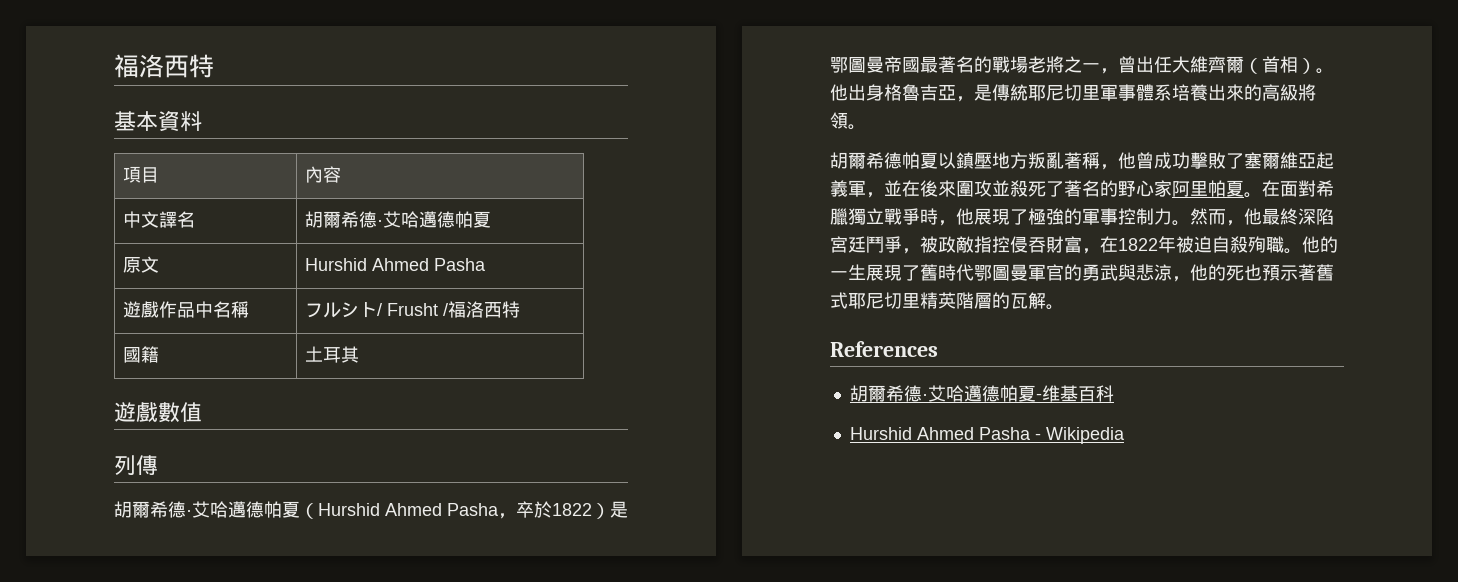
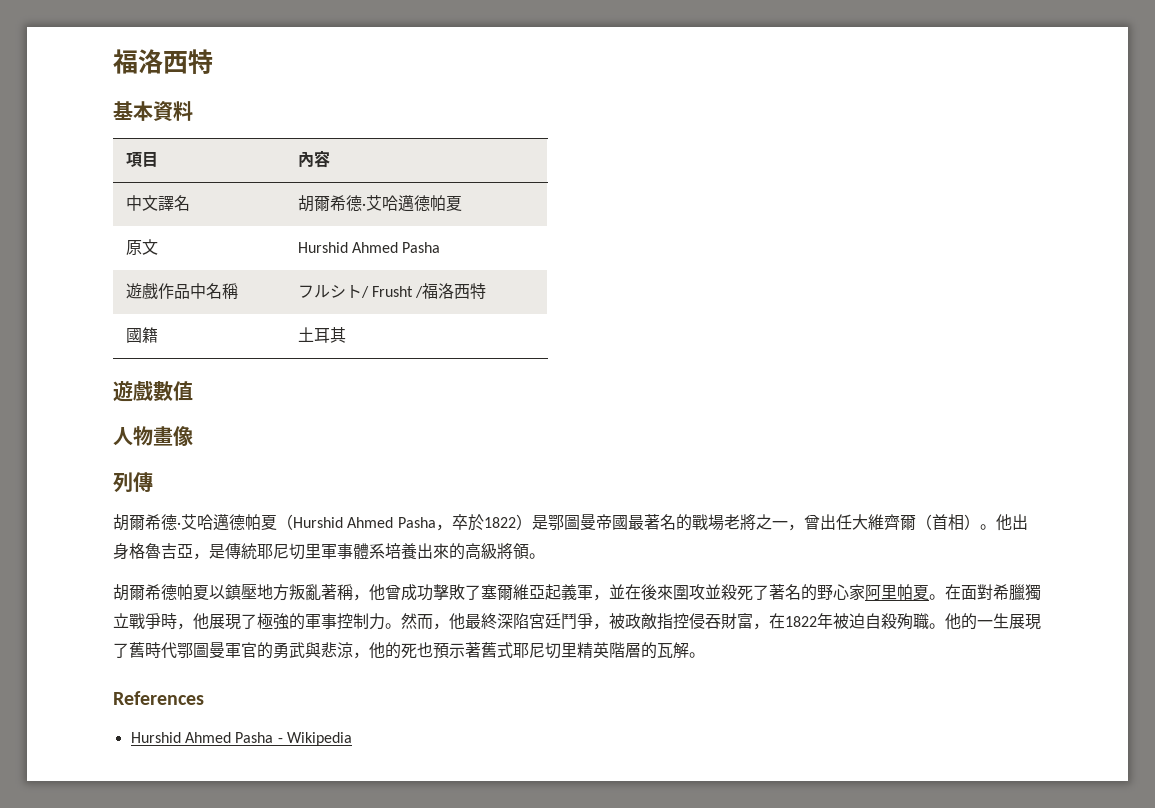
(202, 412) none -> [113,426,193,446] // 人物畫像
[849,385,1114,402] // 胡爾希德·艾哈邁德帕夏-维基百科 -> (204, 698) none

